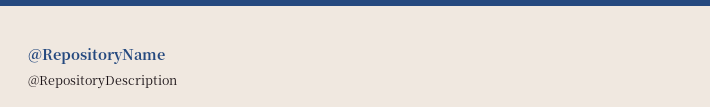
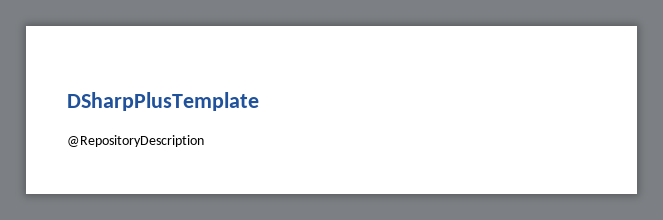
[28,48,165,64] @RepositoryName -> [67,92,259,111] DSharpPlusTemplate

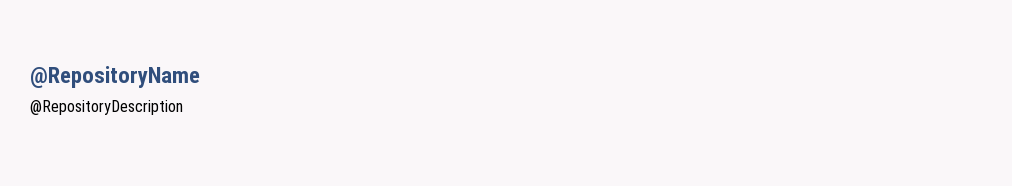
[67,92,259,111] DSharpPlusTemplate -> [30,66,200,88] @RepositoryName

